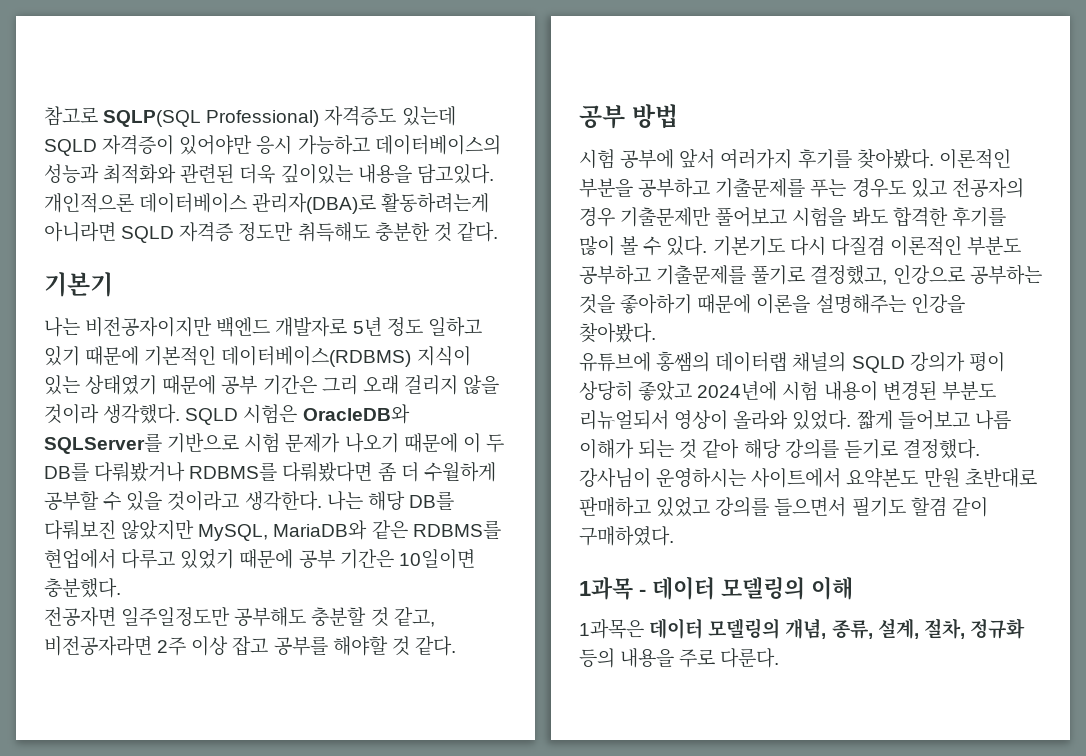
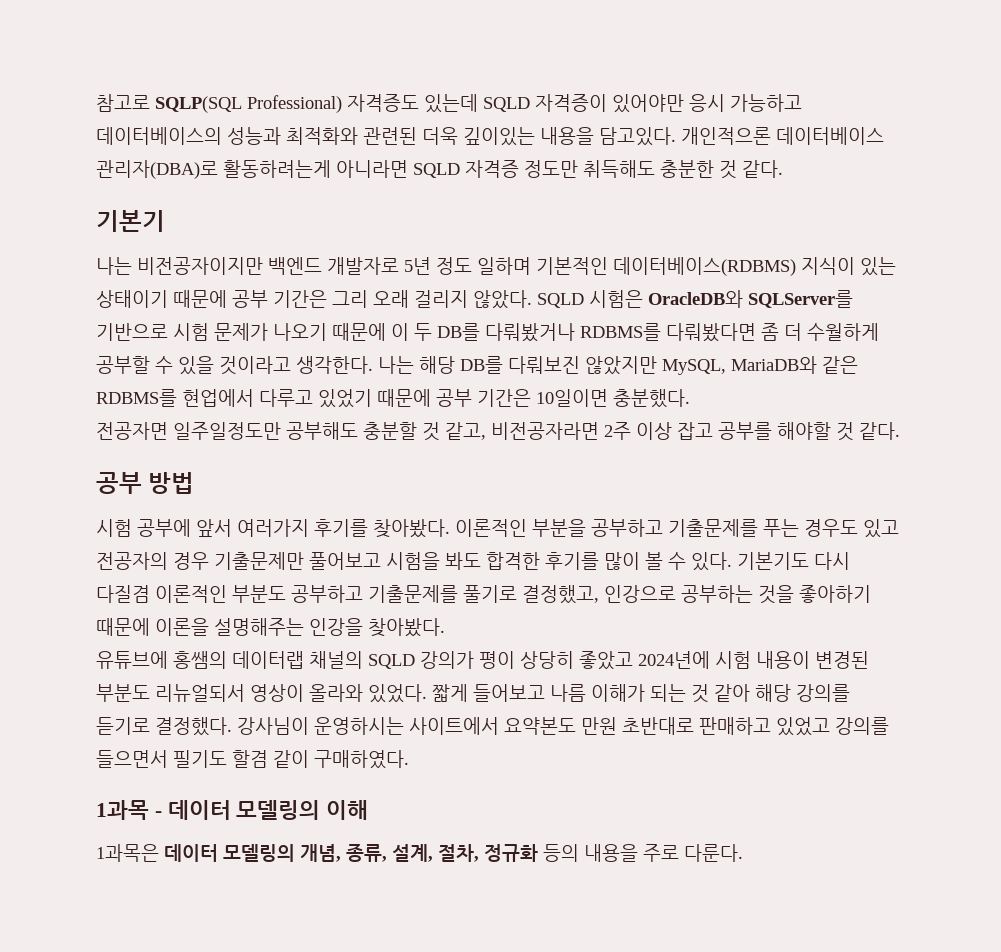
[427,317,482,337] [44,346,140,366] 일하고 있기 때문에 -> [477,257,531,275] 일하며
[85,375,158,395] 상태였기 -> [96,290,168,308] 상태이기
[463,375,500,394] [44,404,181,424] 않을 것이라 생각했다. -> [473,290,532,309] 않았다.

